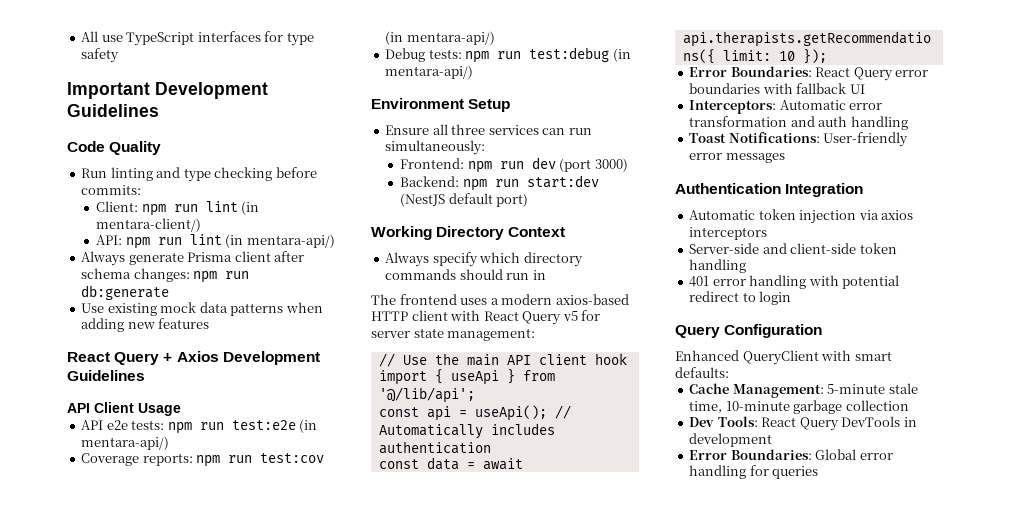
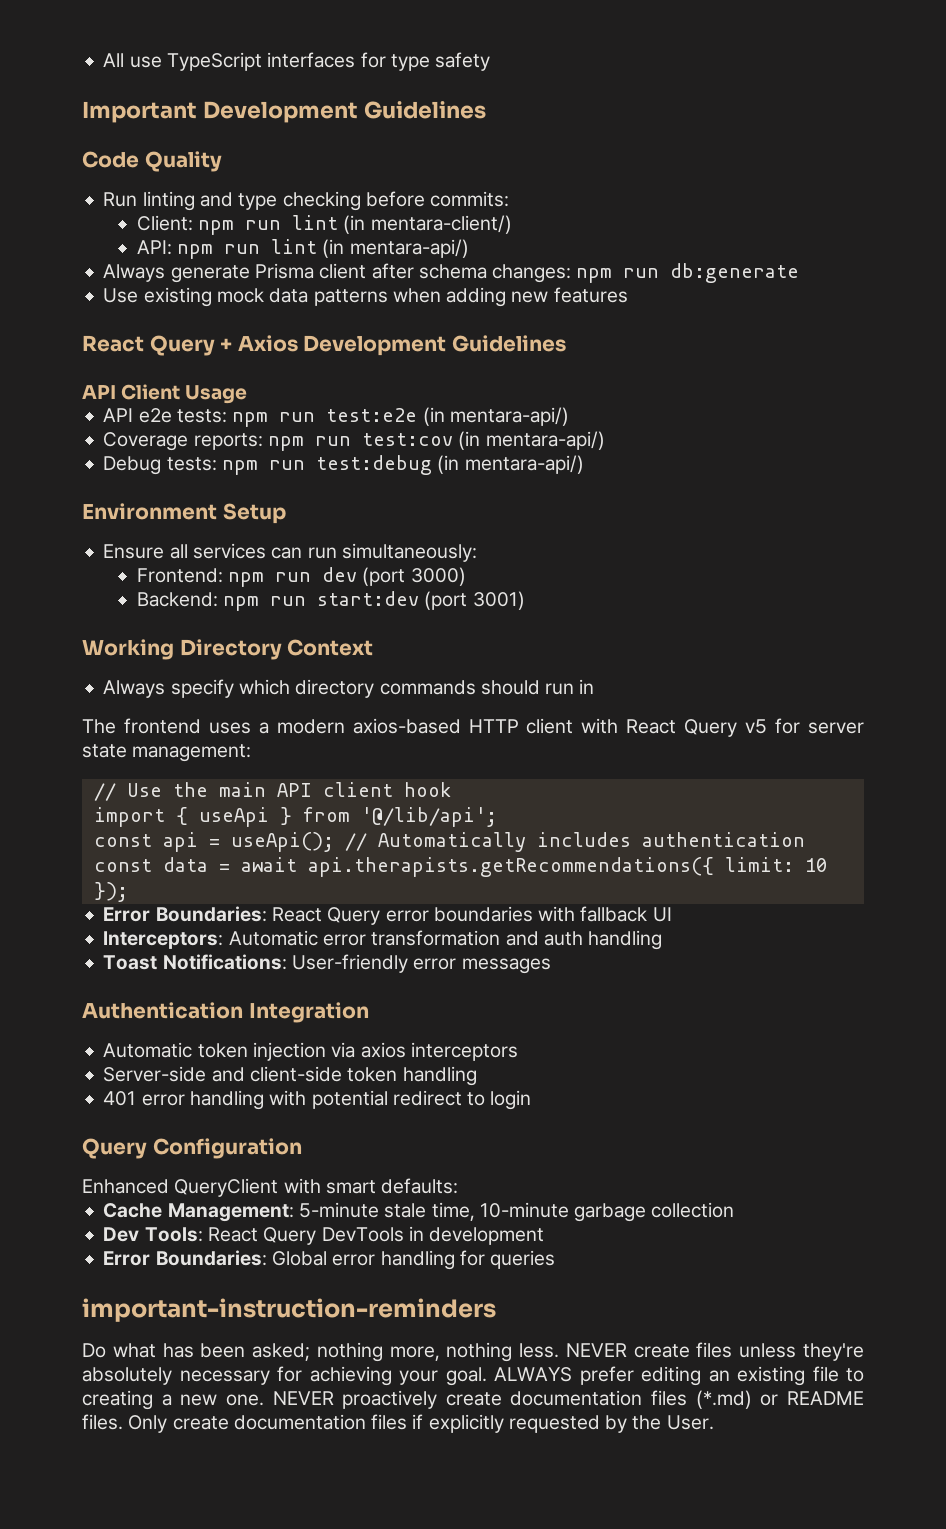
[451,124,486,135] three -> (188, 551) none
[400,193,529,207] (NestJS default port) -> [424,591,525,610] (port 3001)
(819, 472) none -> [82,1298,496,1322] [82,1342,864,1362] [82,1366,864,1386] [82,1390,864,1410] [82,1414,714,1433] // important-instruction-reminders // Do what has been asked; nothing more, nothing less. NEVER create files unless they're absolutely necessary for achieving your goal. ALWAYS prefer editing an existing file to creating a new one. NEVER proactively create documentation files (*.md) or README files. Only create documentation files if explicitly requested by the User.

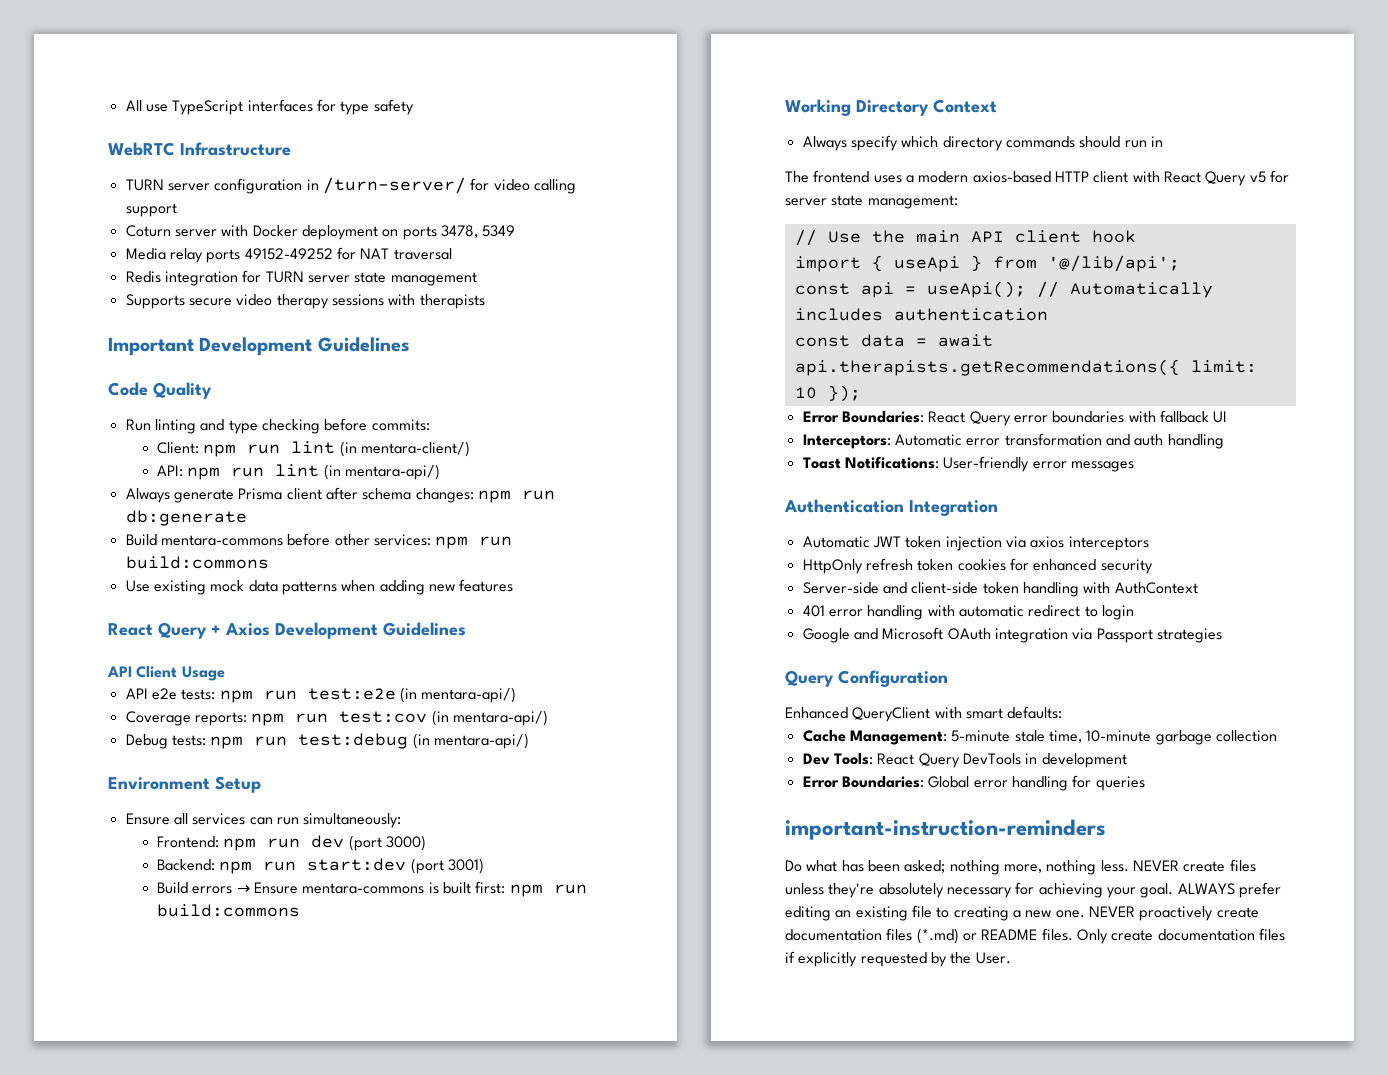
(491, 61) none -> [108,142,291,156] [125,177,576,194] [125,203,177,217] [125,225,516,240] [125,247,452,263] [125,270,477,286] [125,294,485,309] // WebRTC Infrastructure // TURN server configuration in /turn-server/ for video calling support // Coturn server with Docker deployment on ports 3478, 5349 // Media relay ports 49152-49252 for NAT traversal // Redis integration for TURN server state management // Supports secure video therapy sessions with therapists
(800, 273) none -> [125,533,513,549] [125,556,269,569] // Build mentara-commons before other services: npm run build:commons
(525, 600) none -> [157,881,587,897] [157,904,301,917] // Build errors → Ensure mentara-commons is built first: npm run build:commons
(193, 1050) none -> [872,536,901,548] JWT
(518, 1051) none -> [802,558,1153,574] // HttpOnly refresh token cookies for enhanced security
(477, 1076) none -> [1083,582,1198,594] with AuthContext
[311,1090,388,1109] potential -> [958,605,1024,617] automatic
(532, 1100) none -> [802,627,1222,643] // Google and Microsoft OAuth integration via Passport strategies

